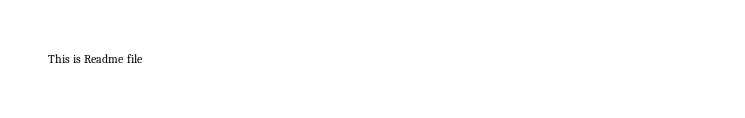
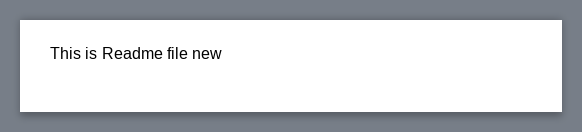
(143, 58) none -> [192,50,223,59] new

